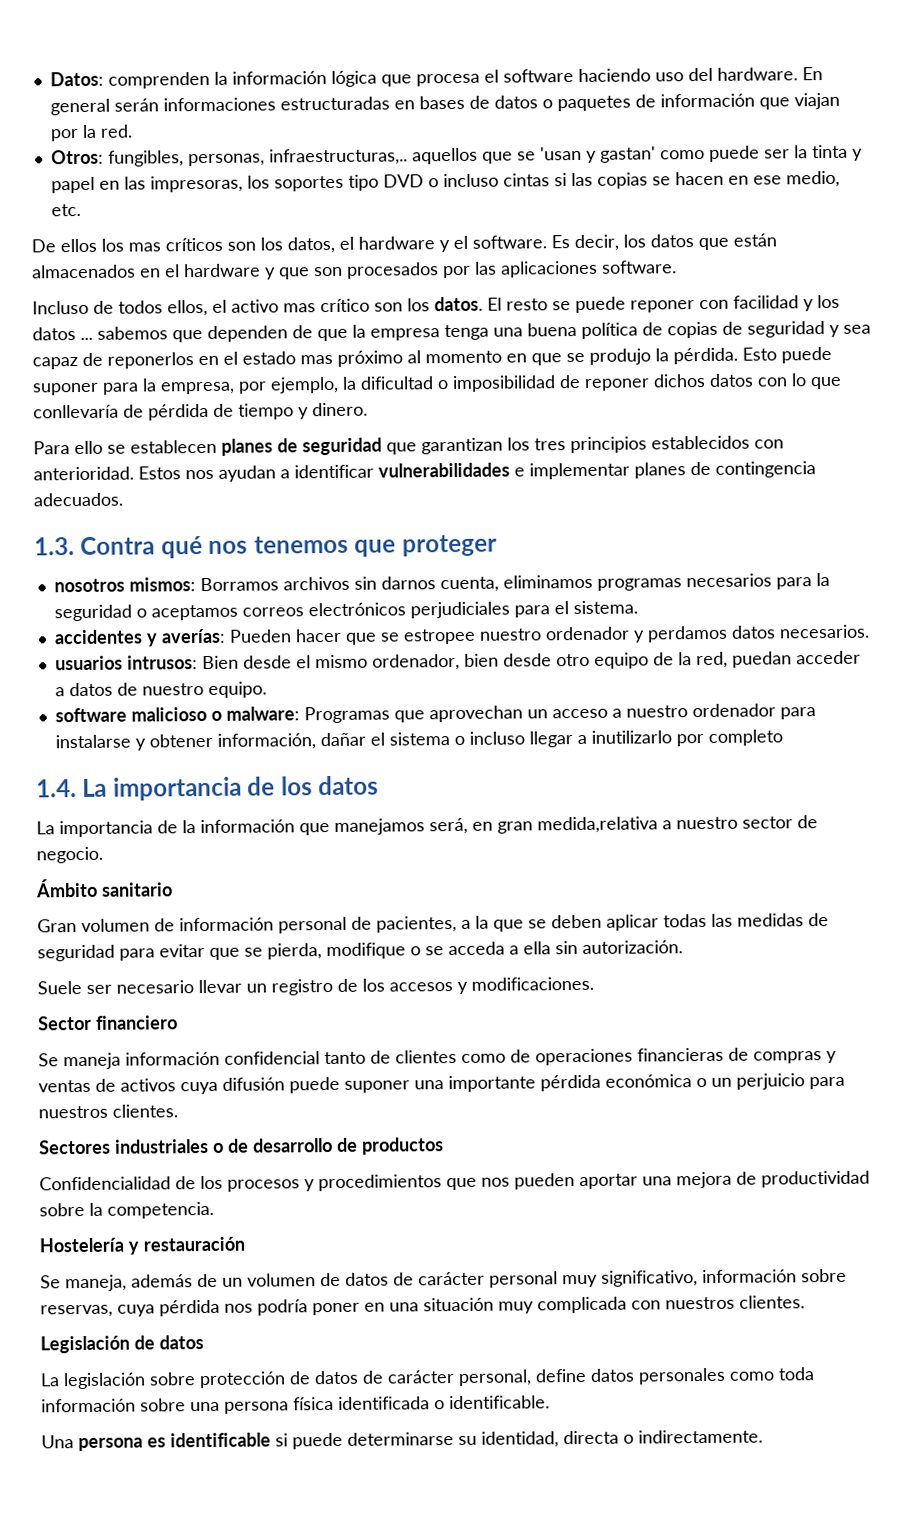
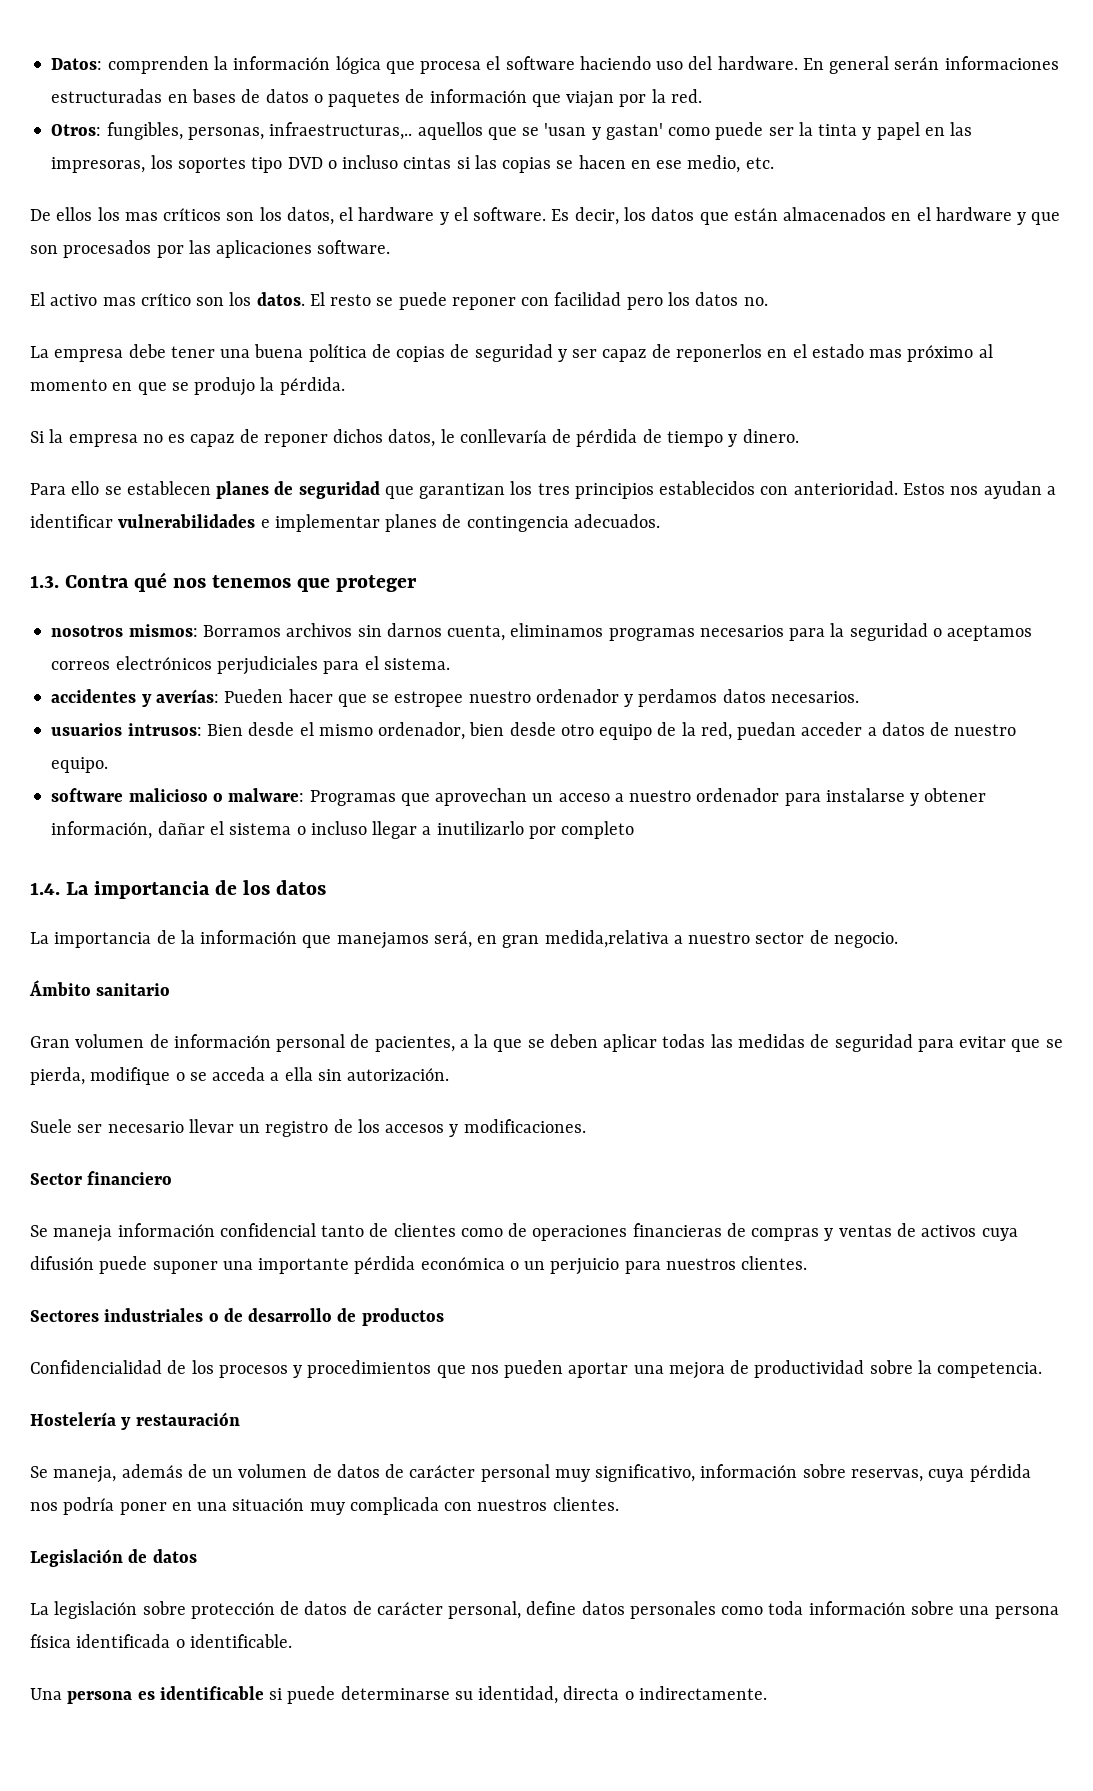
[32,299,227,317] Incluso de todos ellos, el -> [30,292,45,306] El
[803,294,840,312] [32,324,489,343] y los datos ... sabemos que dependen de que la empresa tenga -> [626,292,768,310] [30,344,215,362] pero los datos no. // La empresa debe tener
[843,324,871,334] sea -> [572,349,598,358] ser
[742,346,832,364] [32,373,842,396] Esto puede suponer para la empresa, por ejemplo, la dificultad o imposibilidad de reponer dichos datos con lo que -> [30,429,455,447] // Si la empresa no es capaz de reponer dichos datos, le

